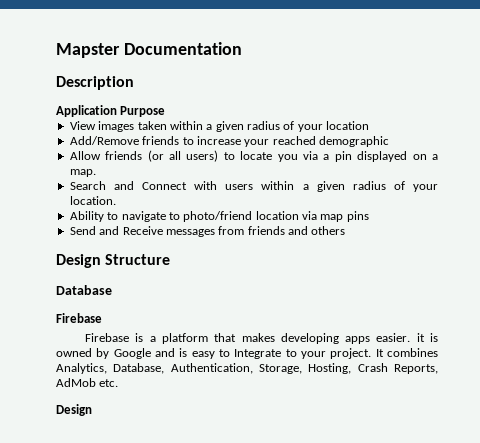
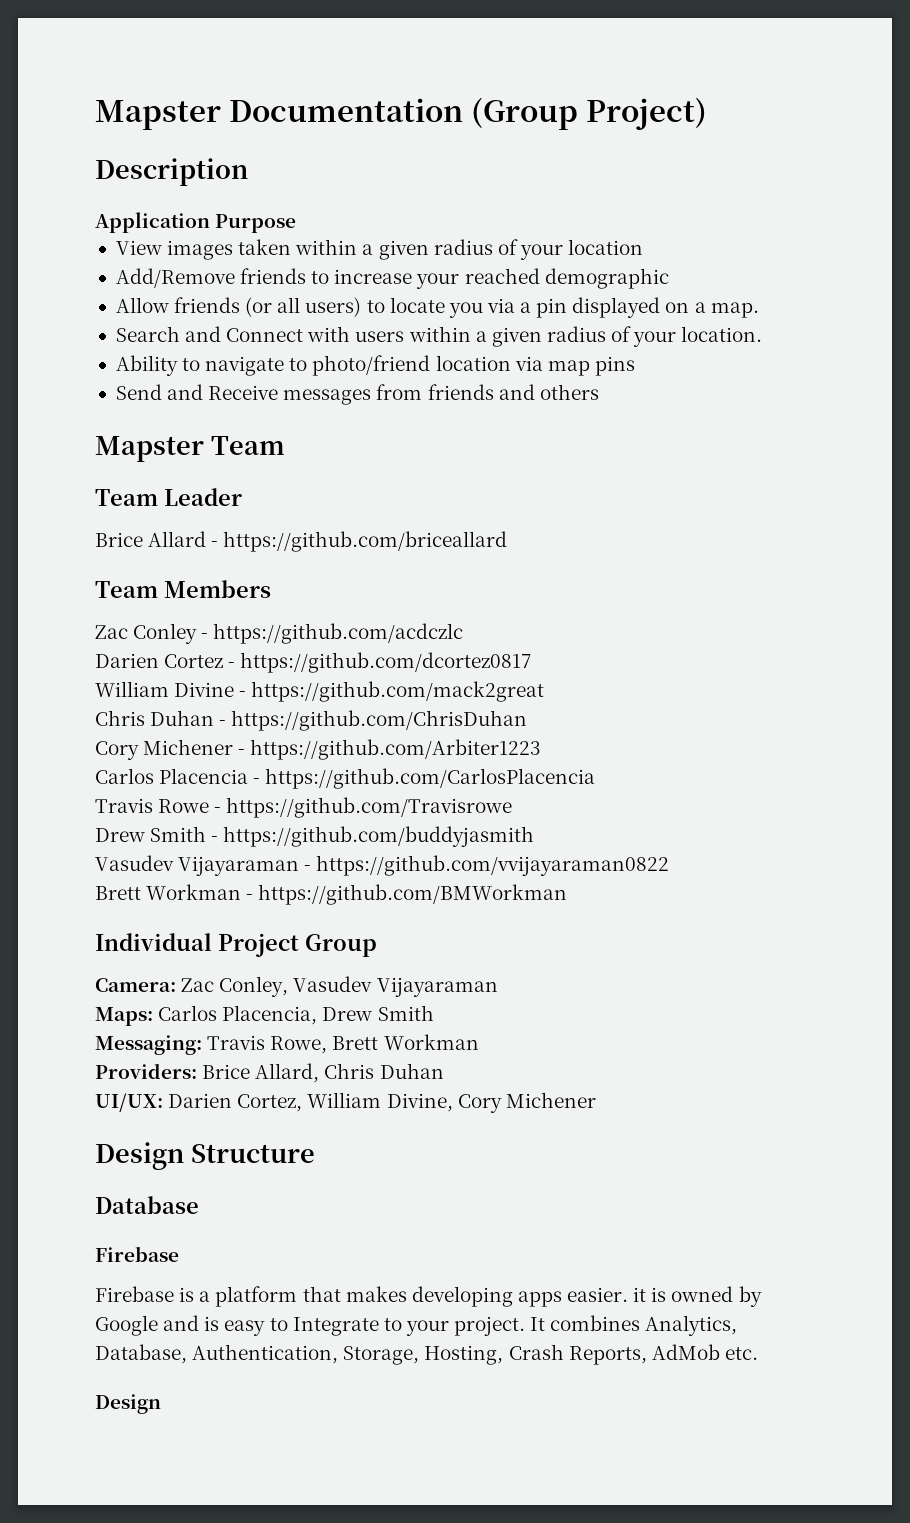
(242, 48) none -> [470,97,707,130] (Group Project)
(346, 230) none -> [95,436,285,462] [95,488,242,506] [95,531,508,552] [95,580,271,598] [95,623,464,644] [95,652,532,673] [95,681,545,702] [95,710,528,731] [95,739,542,760] [95,768,596,789] [95,797,513,818] [95,826,535,847] [95,855,670,876] [95,884,568,905] [95,933,377,957] [95,976,498,997] [95,1005,434,1026] [95,1034,479,1055] [95,1063,444,1083] [95,1092,596,1113] // Mapster Team // Team Leader // Brice Allard - https://github.com/briceallard // Team Members // Zac Conley - https://github.com/acdczlc // Darien Cortez - https://github.com/dcortez0817 // William Divine - https://github.com/mack2great // Chris Duhan - https://github.com/ChrisDuhan // Cory Michener - https://github.com/Arbiter1223 // Carlos Placencia - https://github.com/CarlosPlacencia // Travis Rowe - https://github.com/Travisrowe // Drew Smith - https://github.com/buddyjasmith // Vasudev Vijayaraman - https://github.com/vvijayaraman0822 // Brett Workman - https://github.com/BMWorkman // Individual Project Group // Camera: Zac Conley, Vasudev Vijayaraman // Maps: Carlos Placencia, Drew Smith // Messaging: Travis Rowe, Brett Workman // Providers: Brice Allard, Chris Duhan // UI/UX: Darien Cortez, William Divine, Cory Michener

